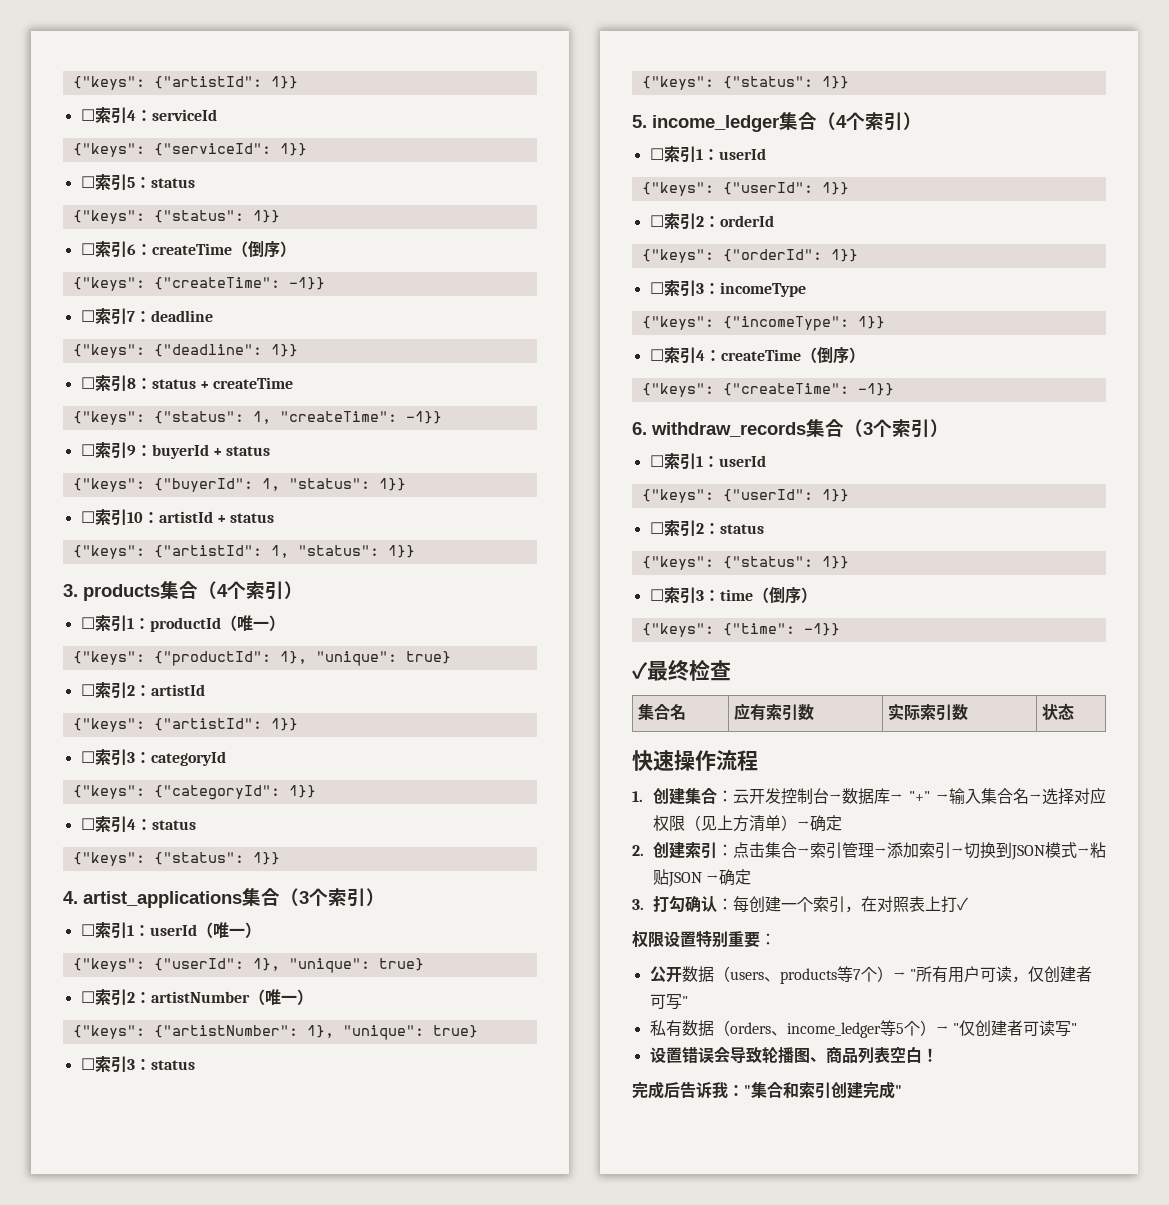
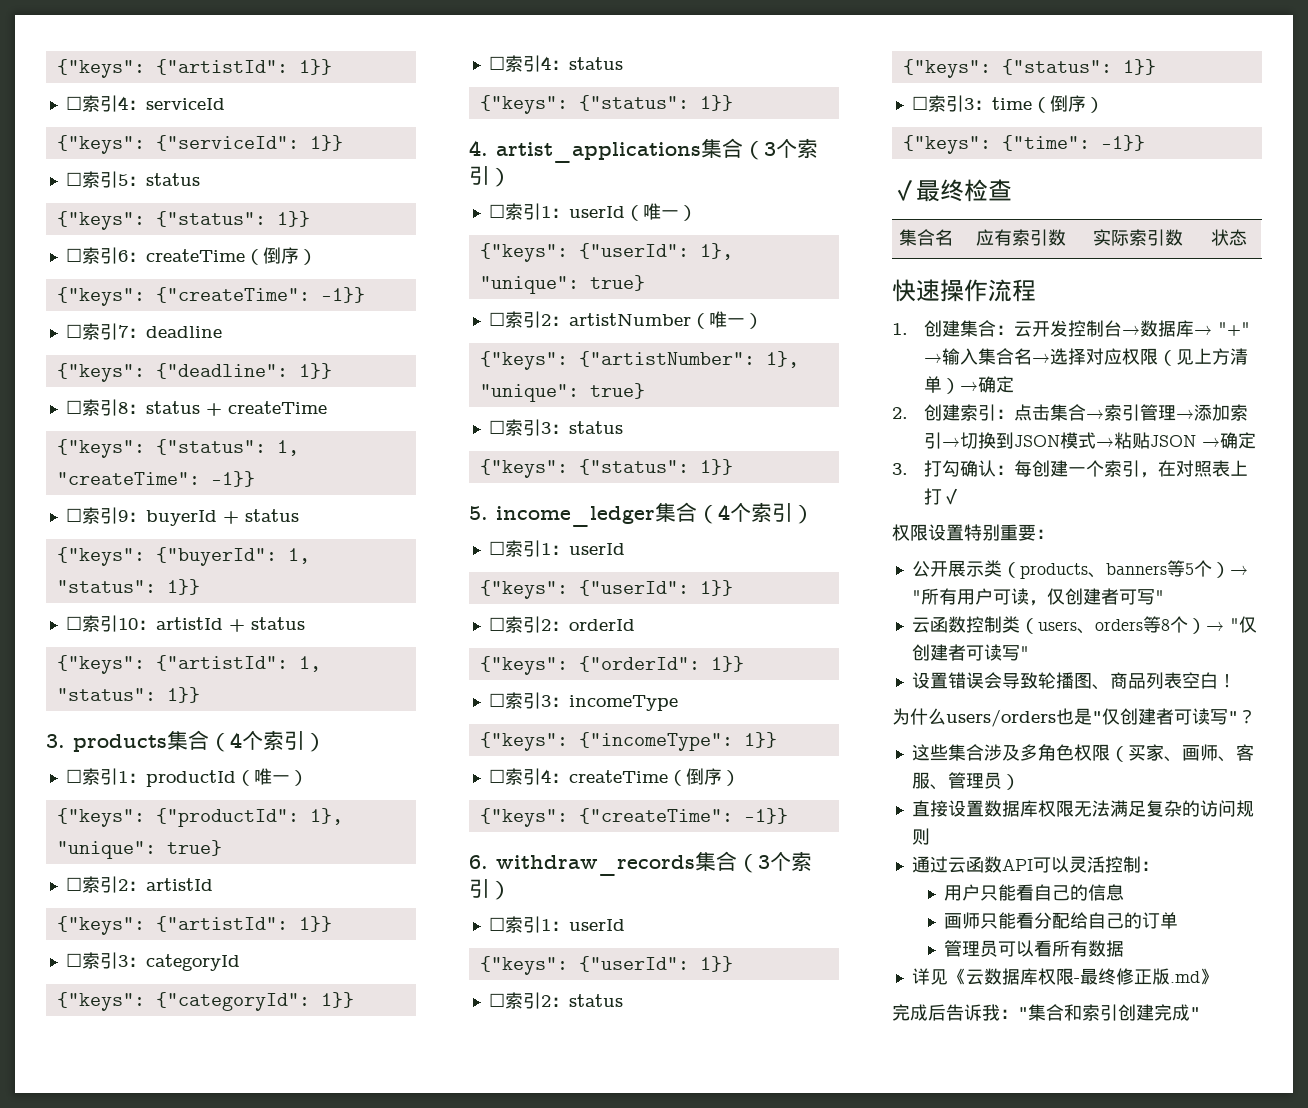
[681,966,861,984] 数据（users、products等7 -> [947,560,1194,579] 展示类（products、banners等5
[649,1020,904,1038] 私有数据（orders、income_ledger等5 -> [911,616,1170,634] 云函数控制类（users、orders等8
(938, 1055) none -> [892,708,1256,727] [911,744,1254,762] [911,772,1020,790] [911,800,1254,817] [911,828,930,845] [911,856,1159,873] [944,884,1125,901] [944,912,1179,929] [944,940,1125,957] [911,968,1218,985] // 为什么users/orders也是"仅创建者可读写"？ // 这些集合涉及多角色权限（买家、画师、客服、管理员） // 直接设置数据库权限无法满足复杂的访问规则 // 通过云函数API可以灵活控制： // 用户只能看自己的信息 // 画师只能看分配给自己的订单 // 管理员可以看所有数据 // 详见《云数据库权限-最终修正版.md》

